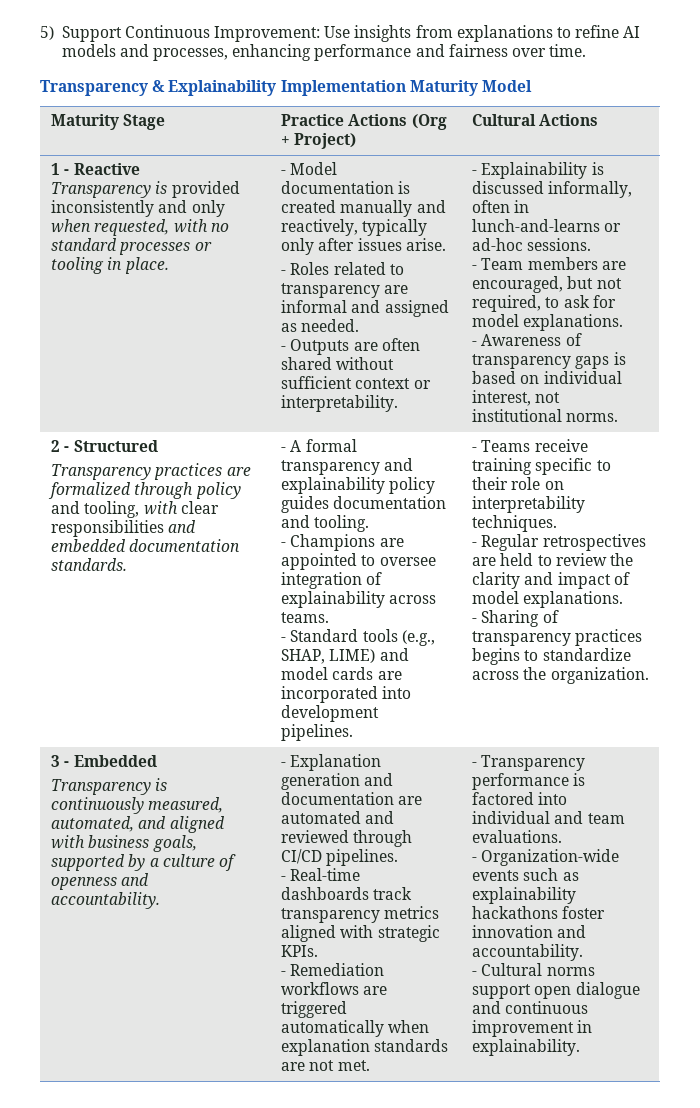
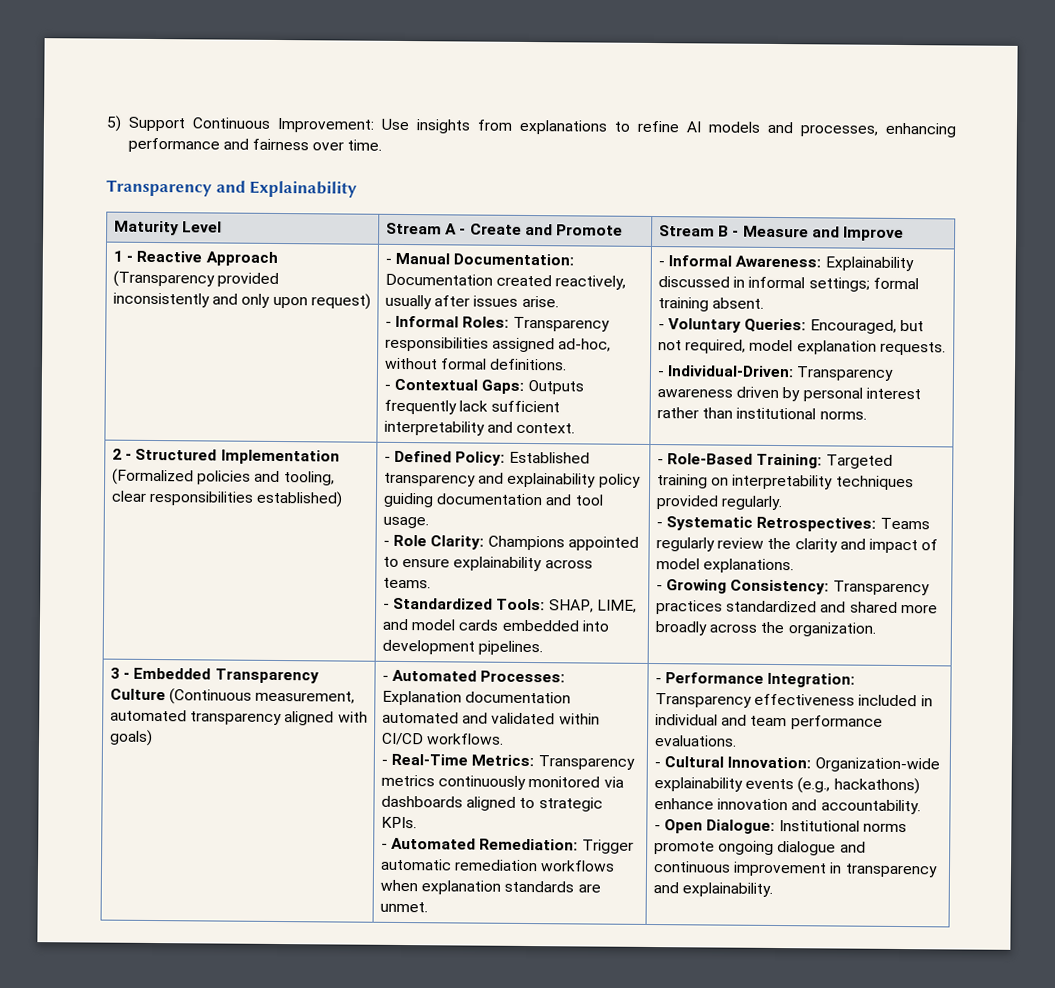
[152,80,532,96] [51,114,166,130] [281,114,447,130] [281,133,357,149] [472,114,599,126] & Explainability Implementation Maturity Model // Maturity Stage | Practice Actions (Org + Project) | Cultural Actions -> [215,180,358,198] [114,220,223,236] [386,222,624,236] [659,225,905,242] and Explainability // Maturity Level | Stream A - Create and Promote | Stream B - Measure and Improve
[51,181,168,198] // Transparency is -> [205,251,278,266] [113,270,216,288] Approach (Transparency
[51,219,229,236] [51,238,212,255] [51,257,169,274] [281,162,338,175] [281,181,411,194] [281,200,446,217] [281,219,428,236] [281,238,446,255] [281,262,404,275] [281,283,409,298] [281,300,449,317] [281,319,360,332] [281,338,420,355] [281,357,395,370] [281,376,431,389] [281,395,399,412] [472,162,604,179] [472,181,633,198] [472,200,530,213] [472,219,622,232] [472,238,592,251] [472,257,626,270] [472,276,622,293] [472,295,616,312] [472,314,624,331] [472,333,582,346] [472,352,626,369] [472,371,622,384] [472,390,561,406] when requested, with no standard processes or tooling in place. | - Model documentation is created manually and reactively, typically only after issues arise. // - Roles related to transparency are informal and assigned as needed. // - Outputs are often shared without sufficient context or interpretability. | - Explainability is discussed informally, often in lunch-and-learns or ad-hoc sessions. // - Team members are encouraged, but not required, to ask for model explanations. // - Awareness of transparency gaps is based on individual interest, not -> [272,293,371,310] [385,252,575,266] [385,273,627,290] [385,294,559,310] [385,315,610,332] [385,336,612,353] [385,357,568,371] [384,378,584,395] [384,399,561,415] [384,420,576,436] [658,255,914,272] [658,276,919,292] [658,297,765,312] [658,318,924,334] [658,339,946,356] [657,365,895,381] [657,386,921,402] [657,407,734,419] upon request) | - Manual Documentation: Documentation created reactively, usually after issues arise. // - Informal Roles: Transparency responsibilities assigned ad-hoc, without formal definitions. // - Contextual Gaps: Outputs frequently lack sufficient interpretability and context. | - Informal Awareness: Explainability discussed in informal settings; formal training absent. // - Voluntary Queries: Encouraged, but not required, model explanation requests. // - Individual-Driven: Transparency awareness driven by personal interest rather than
[51,463,251,480] [48,482,241,499] // Transparency practices are formalized through policy -> [220,449,340,465] [112,468,252,486] Implementation (Formalized policies
[143,501,178,515] with -> (335, 478) none
[168,520,197,533] [51,539,241,552] [51,558,128,571] [281,439,357,452] and embedded documentation standards. | - A formal -> [256,490,344,508] [384,450,590,466] established) | - Defined Policy: Established
[281,496,330,513] guides -> [383,492,435,508] guiding
[314,515,370,532] [281,534,404,551] [281,553,436,570] [281,572,383,589] tooling. // - Champions are appointed to oversee integration of -> [574,494,603,506] [383,516,430,529] [383,534,639,551] [383,556,451,568] tool usage. // - Role Clarity: Champions appointed to ensure
[290,629,435,646] [281,649,376,664] Standard tools (e.g., SHAP, LIME) -> [393,597,637,613] Standardized Tools: SHAP, LIME,
[377,671,402,680] [281,686,379,703] are incorporated -> [501,619,579,632] embedded
[481,439,588,452] [472,458,611,475] [472,477,564,490] [472,496,586,513] [472,515,558,532] [472,534,646,551] [472,553,552,566] Teams receive training specific to their role on interpretability techniques. // - Regular retrospectives are held to -> [667,453,893,469] [657,474,914,491] [656,495,783,511] [656,516,930,532] [656,537,716,552] Role-Based Training: Targeted training on interpretability techniques provided regularly. // - Systematic Retrospectives: Teams regularly
[481,610,559,627] [472,629,643,646] [472,648,631,665] Sharing of transparency practices begins to standardize -> [666,579,930,596] [656,600,938,615] [655,621,708,636] Growing Consistency: Transparency practices standardized and shared more broadly
[51,778,168,795] [51,797,224,814] [51,816,225,833] [51,835,197,852] [51,854,236,871] [51,873,150,890] [51,892,161,909] [281,754,382,771] [281,773,394,790] [281,792,423,805] [281,811,395,824] [281,830,413,847] [281,849,399,866] [281,868,361,881] [281,887,413,900] [281,906,440,923] [281,925,440,942] [281,945,319,957] [281,963,385,976] [281,982,388,995] [281,1001,348,1018] [281,1020,385,1037] // Transparency is continuously measured, automated, and aligned with business goals, supported by a culture of openness and accountability. | - Explanation generation and documentation are automated and reviewed through CI/CD pipelines. // - Real-time dashboards track transparency metrics aligned with strategic KPIs. // - Remediation workflows are triggered automatically -> [214,668,319,684] [110,688,356,705] [110,709,368,726] [109,729,154,747] [382,669,566,683] [382,690,572,706] [382,711,600,725] [381,732,505,746] [381,753,635,770] [381,774,624,791] [381,795,603,812] [381,816,418,829] [381,837,634,854] [380,858,616,872] Transparency Culture (Continuous measurement, automated transparency aligned with goals) | - Automated Processes: Explanation documentation automated and validated within CI/CD workflows. // - Real-Time Metrics: Transparency metrics continuously monitored via dashboards aligned to strategic KPIs. // - Automated Remediation: Trigger automatic remediation workflows
[309,1060,370,1071] [472,755,586,771] [472,773,586,790] [472,792,568,805] not met. | - Transparency performance is factored into -> [380,901,429,913] [655,672,856,688] [655,693,933,708] unmet. | - Performance Integration: Transparency effectiveness included in
(625, 818) none -> [790,715,883,730] performance
[481,849,620,866] [472,868,579,881] [472,887,577,904] [472,906,606,919] [472,925,587,938] [472,944,584,961] [472,963,595,976] [472,984,572,999] Organization-wide events such as explainability hackathons foster innovation and accountability. // - Cultural norms support open -> [664,756,940,773] [654,777,920,795] [654,798,921,815] [654,819,907,835] [654,840,775,855] Cultural Innovation: Organization-wide explainability events (e.g., hackathons) enhance innovation and accountability. // - Open Dialogue: Institutional norms promote ongoing
(593, 1026) none -> [844,863,938,878] [653,882,680,894] transparency and

